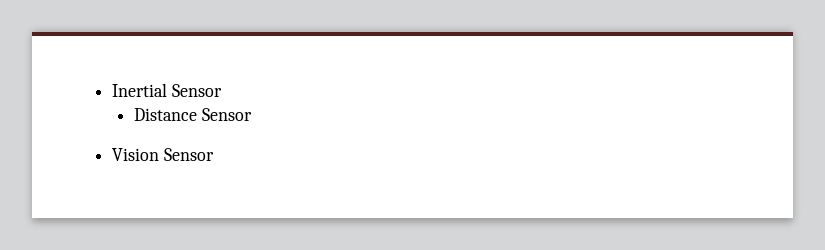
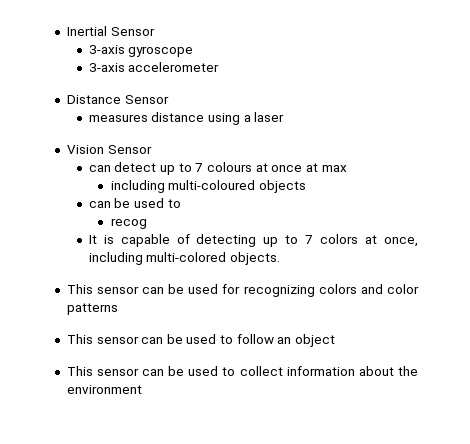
[133,108,252,121] [112,148,214,161] Distance Sensor // Vision Sensor -> [88,45,194,57] [88,62,220,72] [66,95,169,104] [88,112,285,125] [66,145,152,154] [88,162,347,175] [110,180,306,193] [88,198,181,208] [110,218,147,229] [88,234,419,247] [88,252,281,265] [66,284,420,297] [66,303,118,315] [66,334,336,347] [66,366,418,376] [66,385,142,394] 3-axis gyroscope // 3-axis accelerometer // Distance Sensor // measures distance using a laser // Vision Sensor // can detect up to 7 colours at once at max // including multi-coloured objects // can be used to // recog // It is capable of detecting up to 7 colors at once, including multi-colored objects. // This sensor can be used for recognizing colors and color patterns // This sensor can be used to follow an object // This sensor can be used to collect information about the environment

